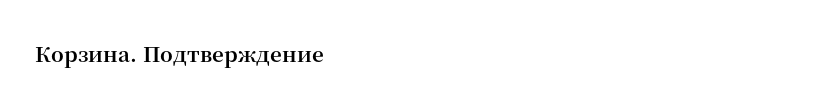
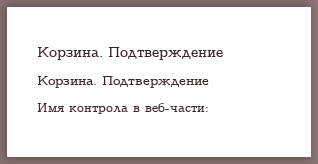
[35,47,324,68] Корзина. Подтверждение -> [37,47,223,60] [37,76,209,88] [37,103,209,114] Корзина. Подтверждение // Корзина. Подтверждение // Имя контрола в веб-части:

